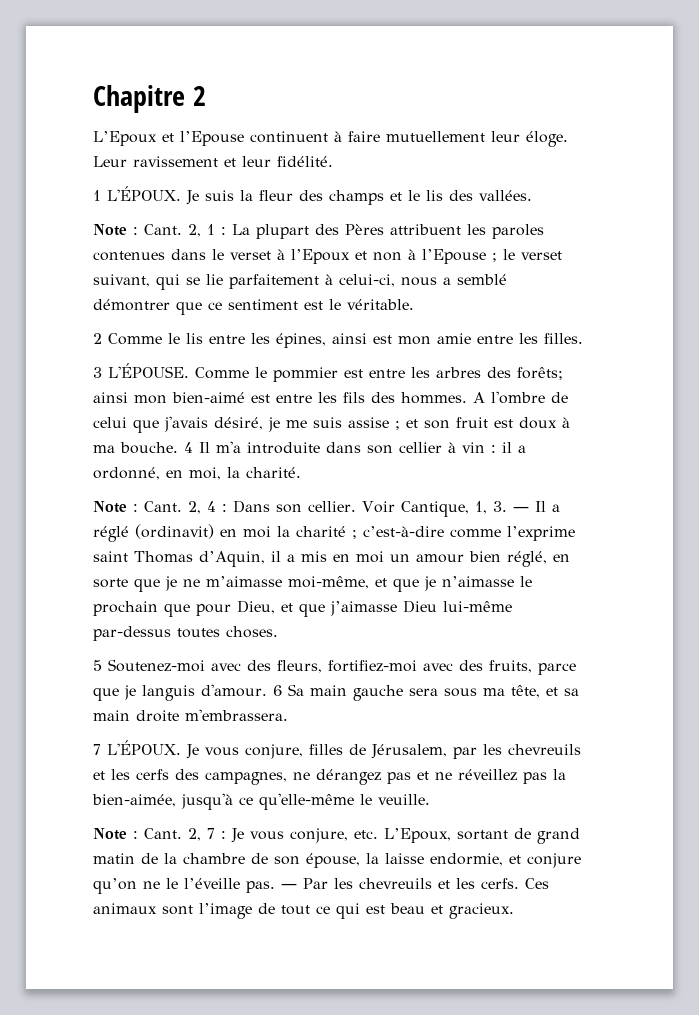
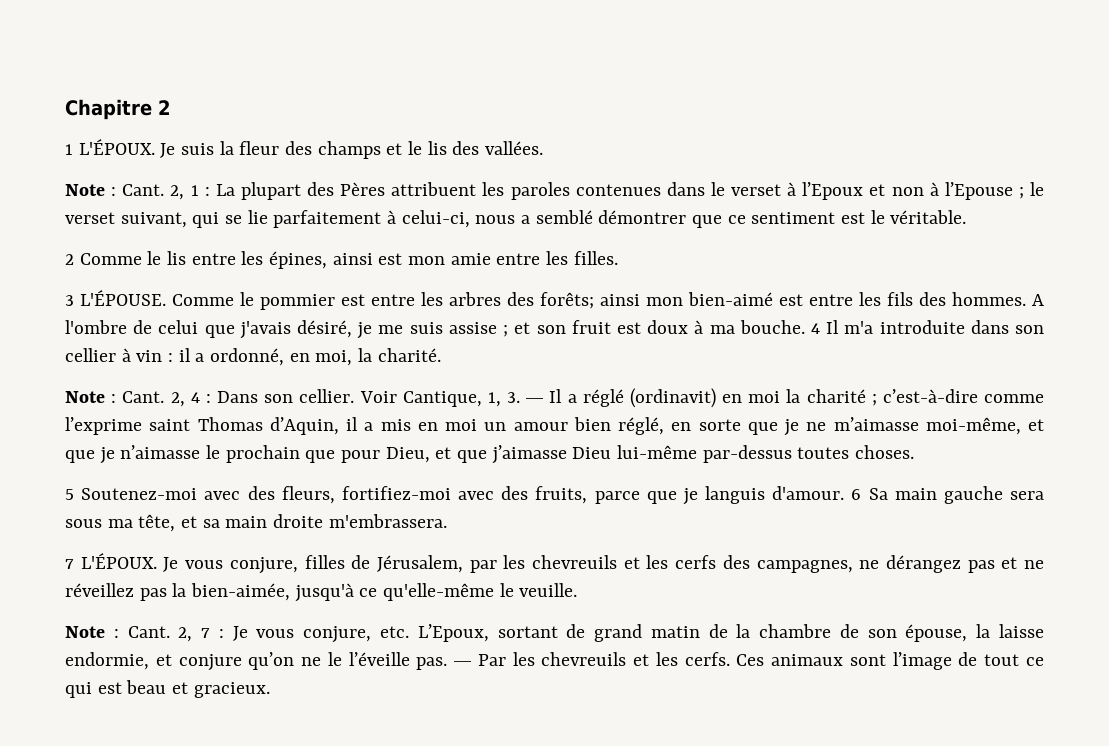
[93,131,568,147] [93,156,333,167] // L’Epoux et l’Epouse continuent à faire mutuellement leur éloge. Leur ravissement et leur fidélité. -> (171, 107) none

